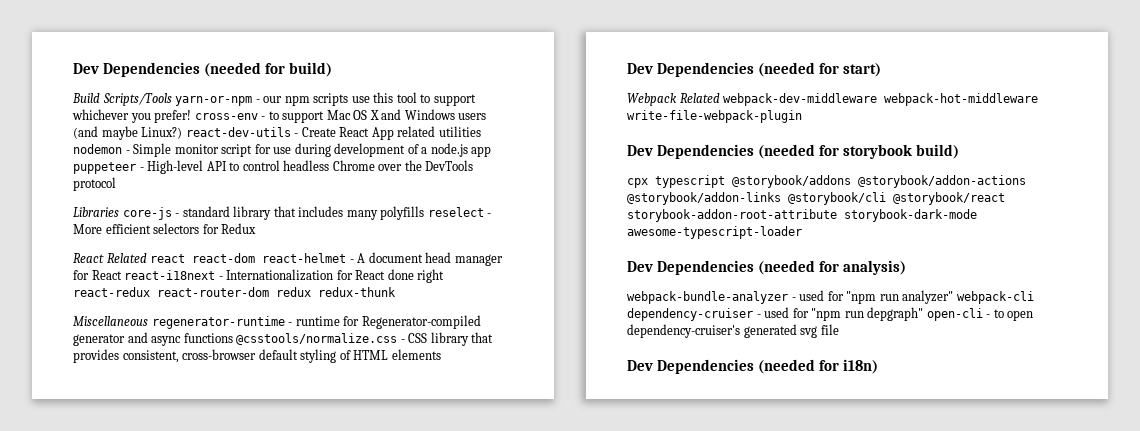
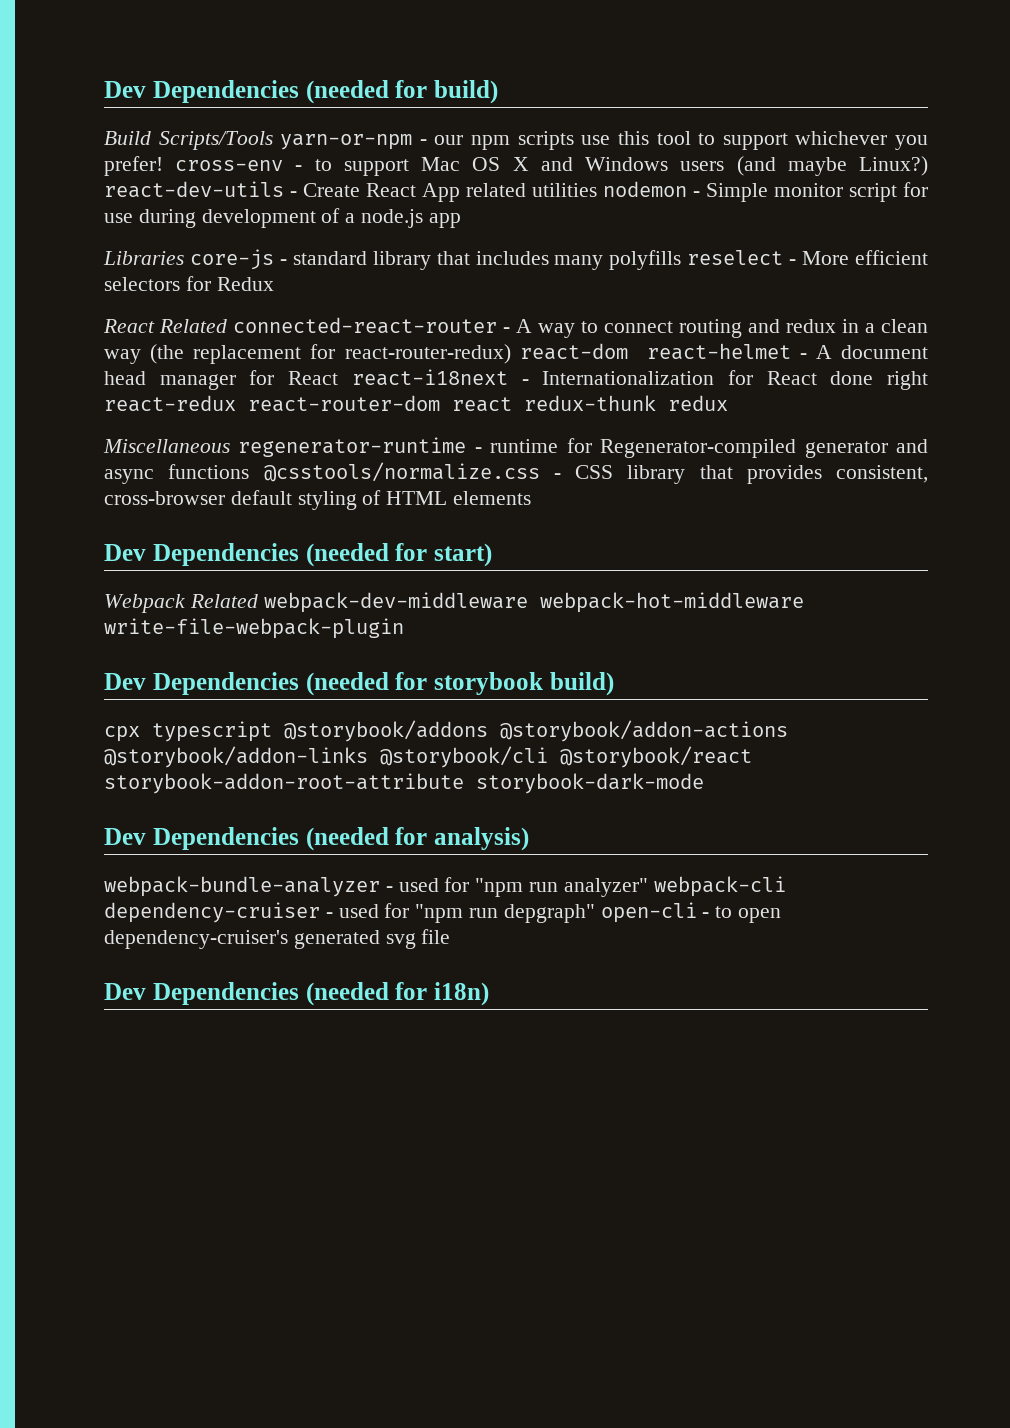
[73,160,474,174] [73,177,116,191] puppeteer - High-level API to control headless Chrome over the DevTools protocol -> (461, 220) none
[150,254,186,263] react -> [233,317,928,338] [104,344,511,364] connected-react-router - A way to connect routing and redux in a clean way (the replacement for react-router-redux)
[276,287,396,297] redux redux-thunk -> [452,395,728,412] react redux-thunk redux
[627,226,802,239] awesome-typescript-loader -> (704, 783) none

